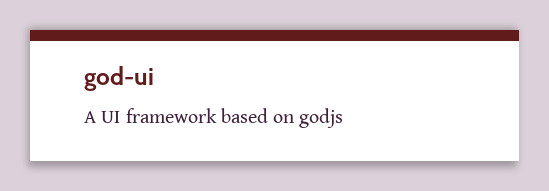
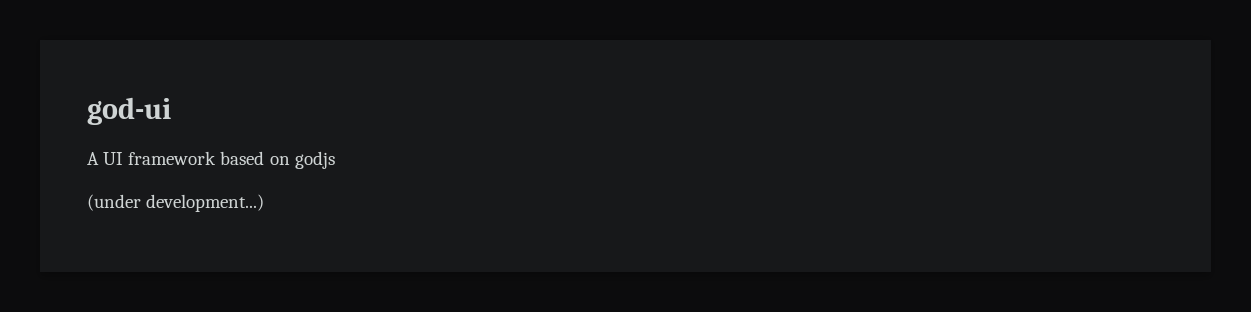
(344, 118) none -> [87,194,265,212] // (under development...)

